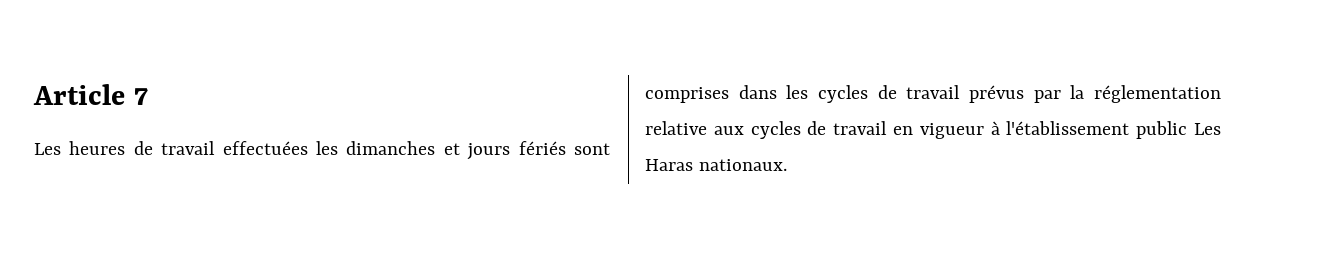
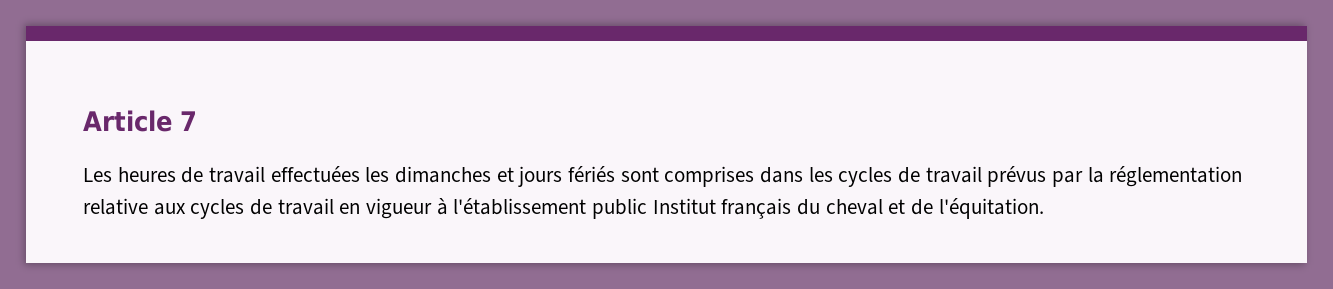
[1194,123,1221,135] [645,159,787,171] Les Haras nationaux. -> [652,198,1044,219] Institut français du cheval et de l'équitation.

